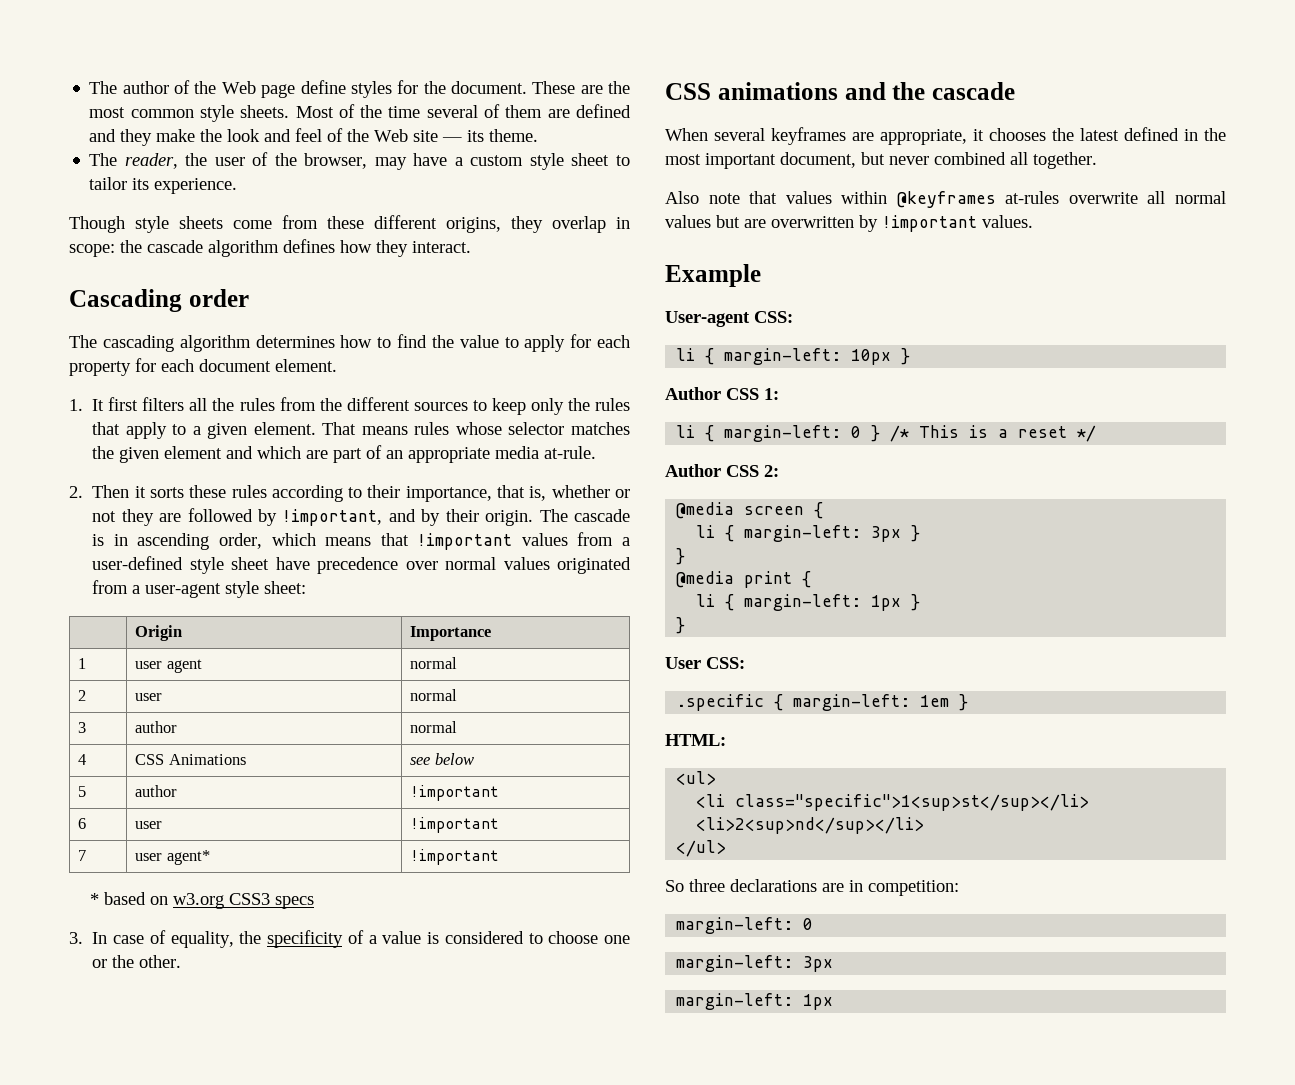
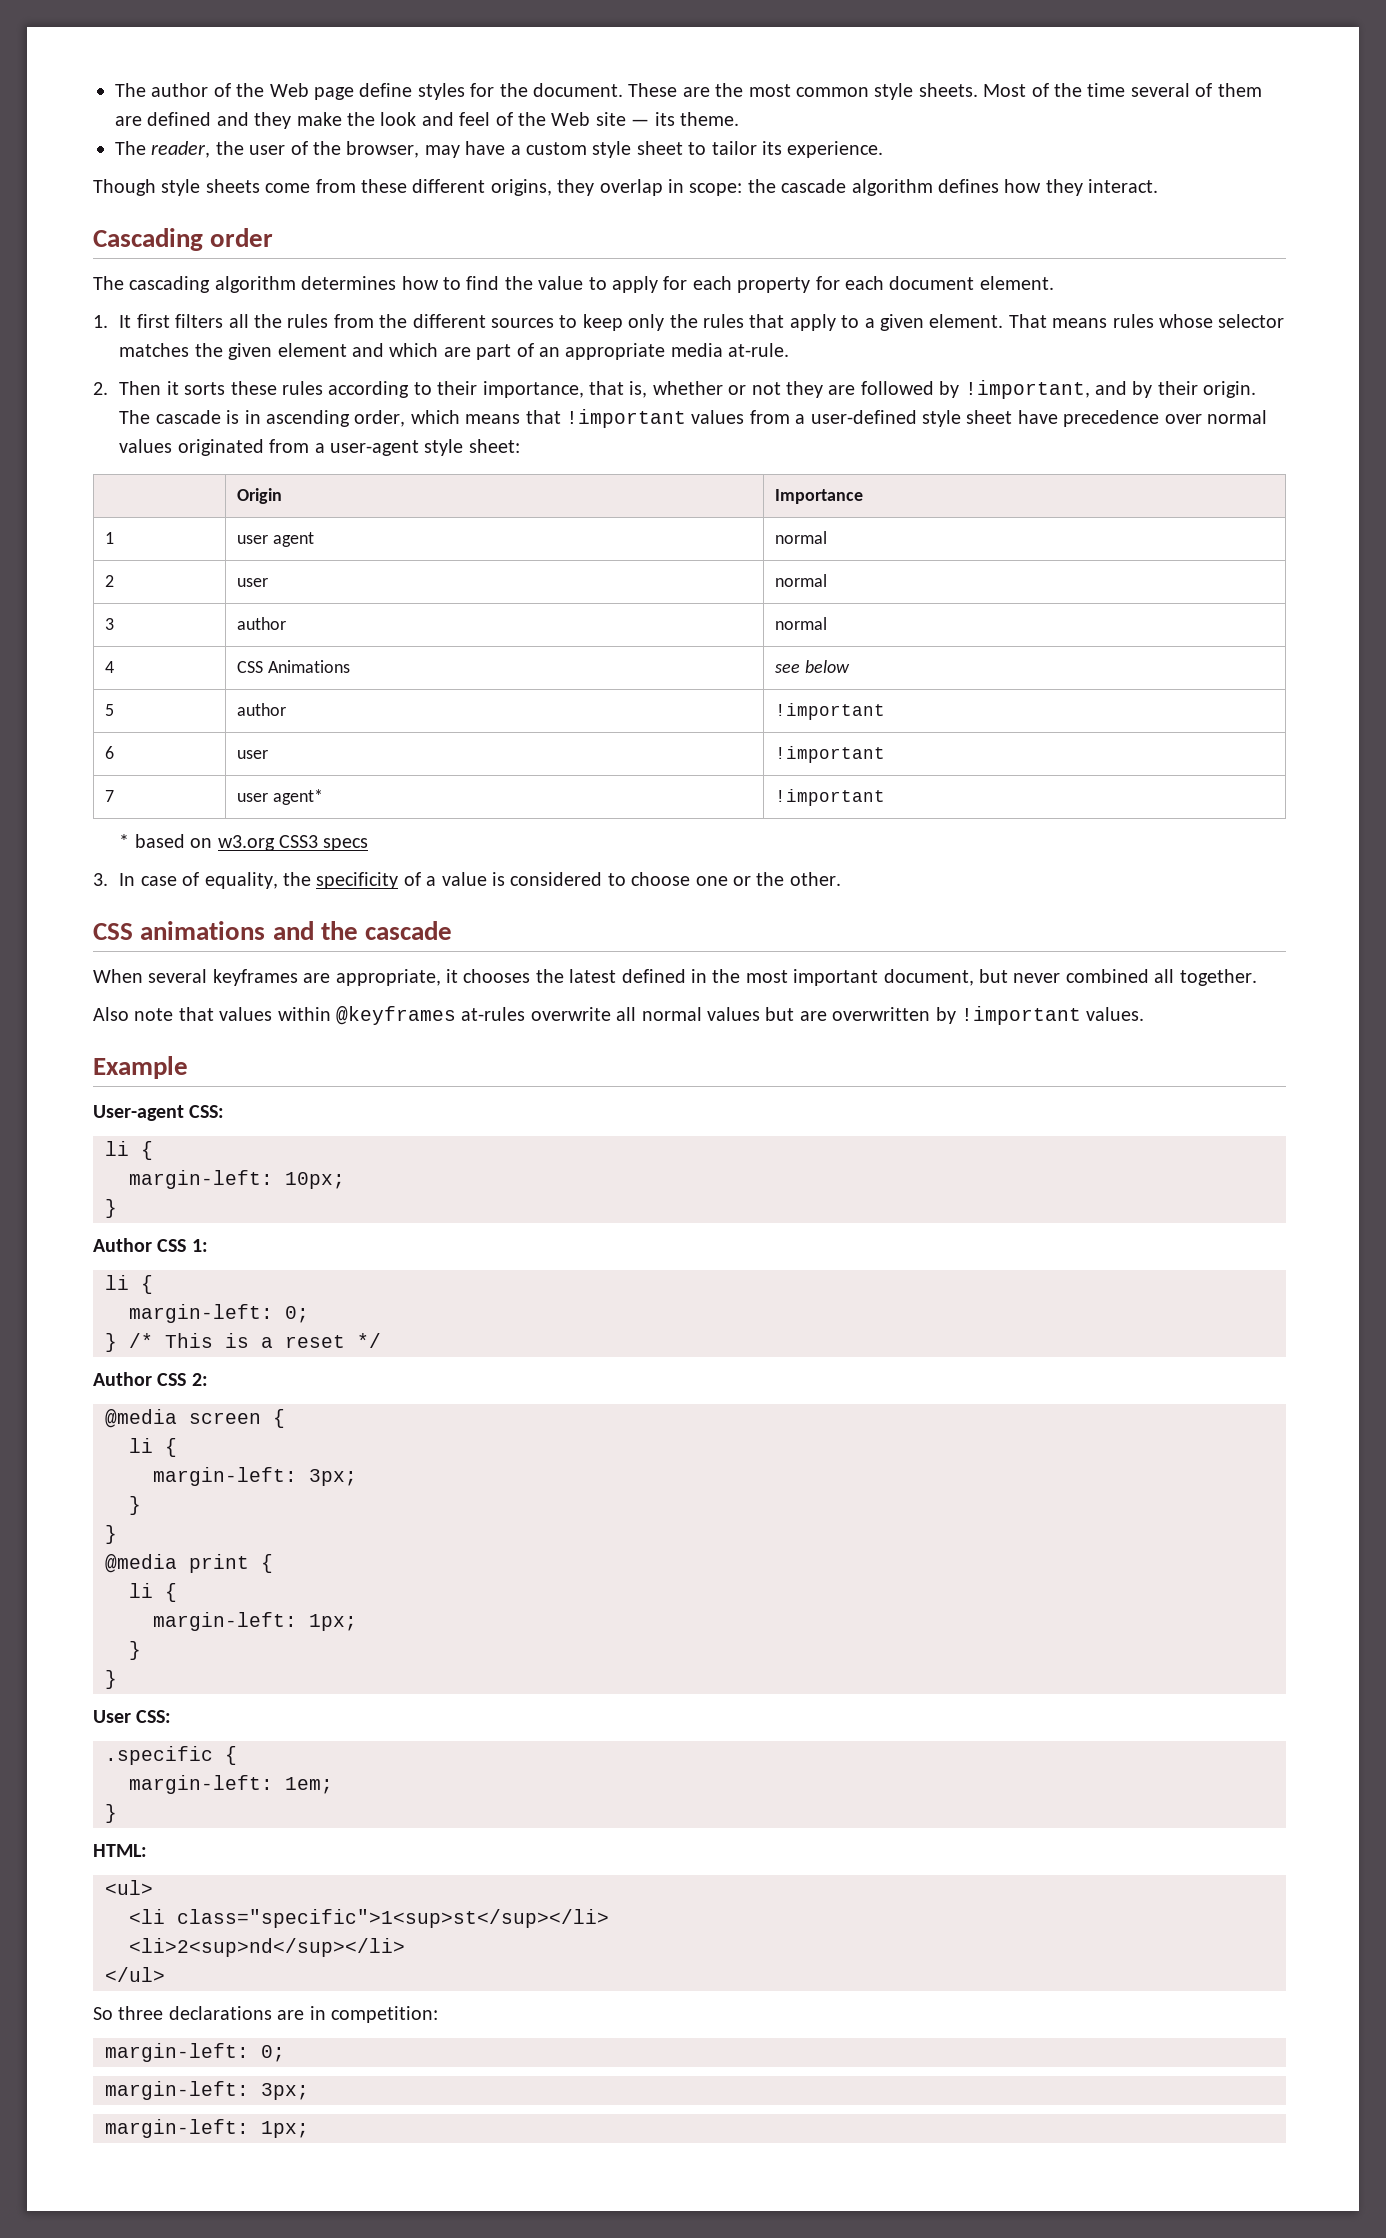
[724,348,892,365] margin-left: 10px -> [129,1170,345,1189] // margin-left: 10px; //
[724,425,862,442] margin-left: 0 -> [129,1304,309,1323] // margin-left: 0; //
[744,525,902,542] margin-left: 3px -> [153,1467,357,1486] // margin-left: 3px; //
[744,594,902,611] margin-left: 1px -> [153,1612,357,1631] // margin-left: 1px; //
[793,694,950,711] margin-left: 1em -> [129,1775,333,1794] // margin-left: 1em; //
[803,918,814,930] [676,955,834,972] [676,993,834,1010] 0 // margin-left: 3px // margin-left: 1px -> [261,2045,285,2062] [105,2081,309,2100] [105,2119,309,2138] 0; // margin-left: 3px; // margin-left: 1px;

